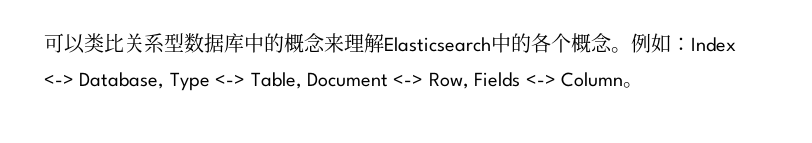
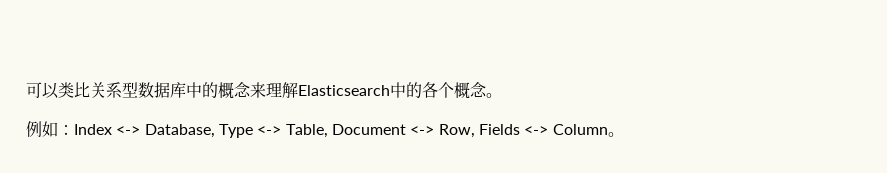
(631, 50) none -> (502, 95) //

